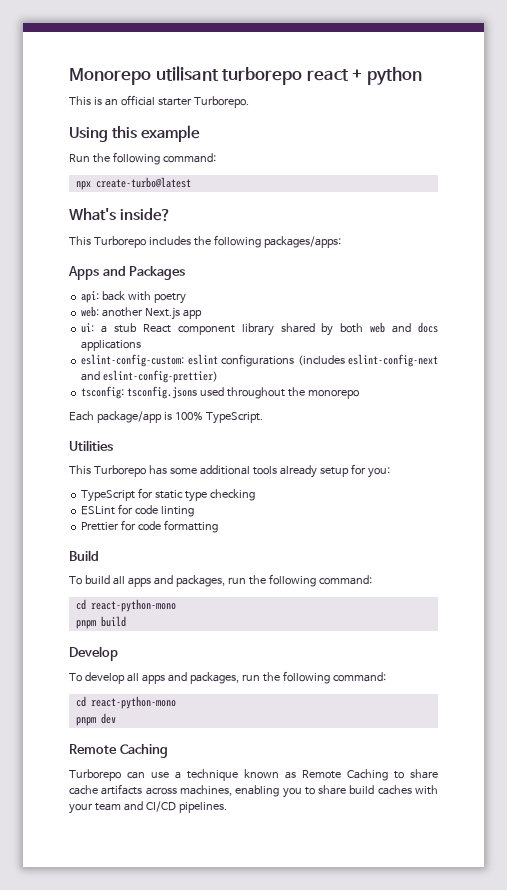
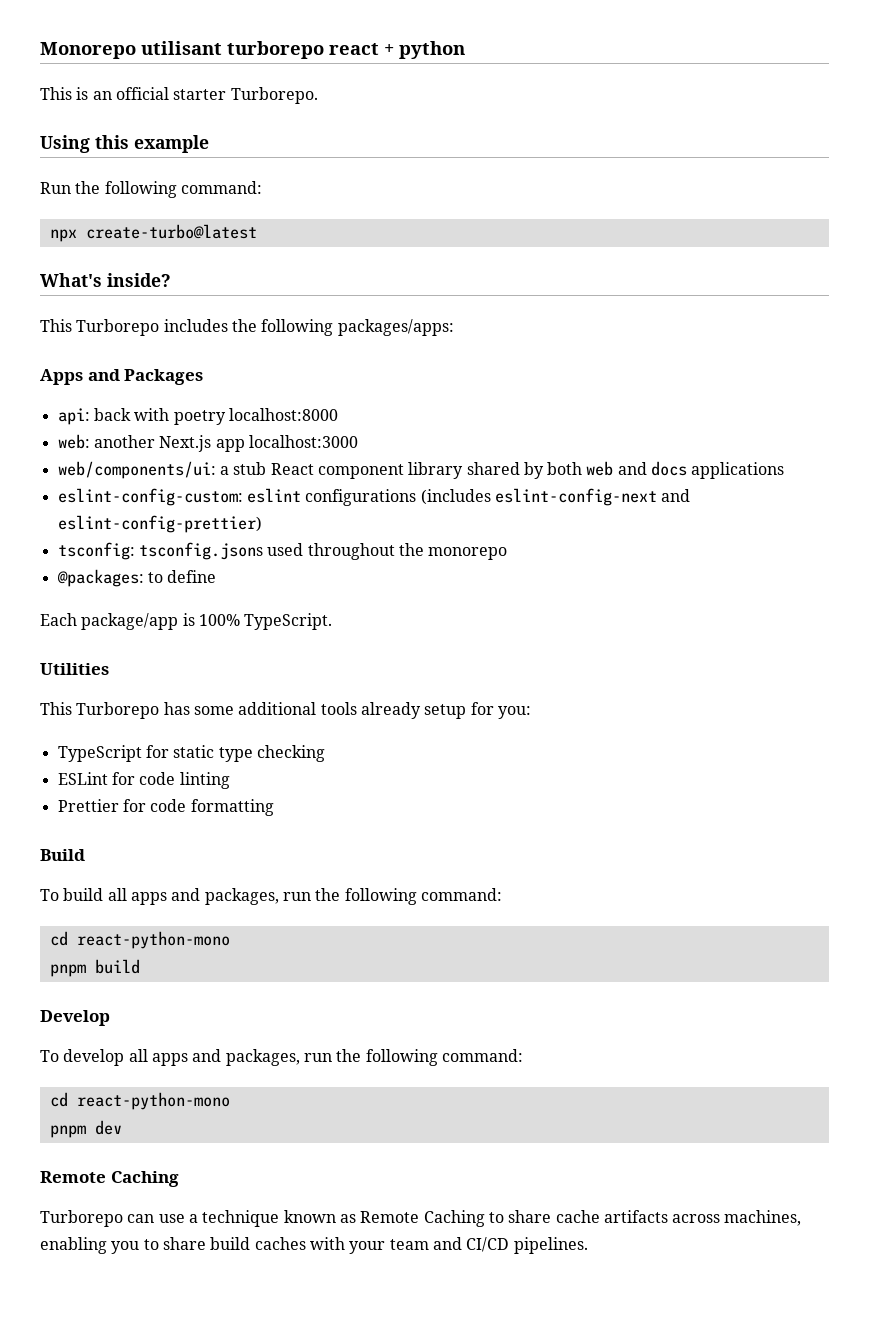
(187, 298) none -> [228,408,338,421] localhost:8000
[81,323,95,333] // ui: -> [248,435,358,448] [57,461,216,479] localhost:3000 // web/components/ui:
(359, 394) none -> [56,569,217,587] // @packages: to define

